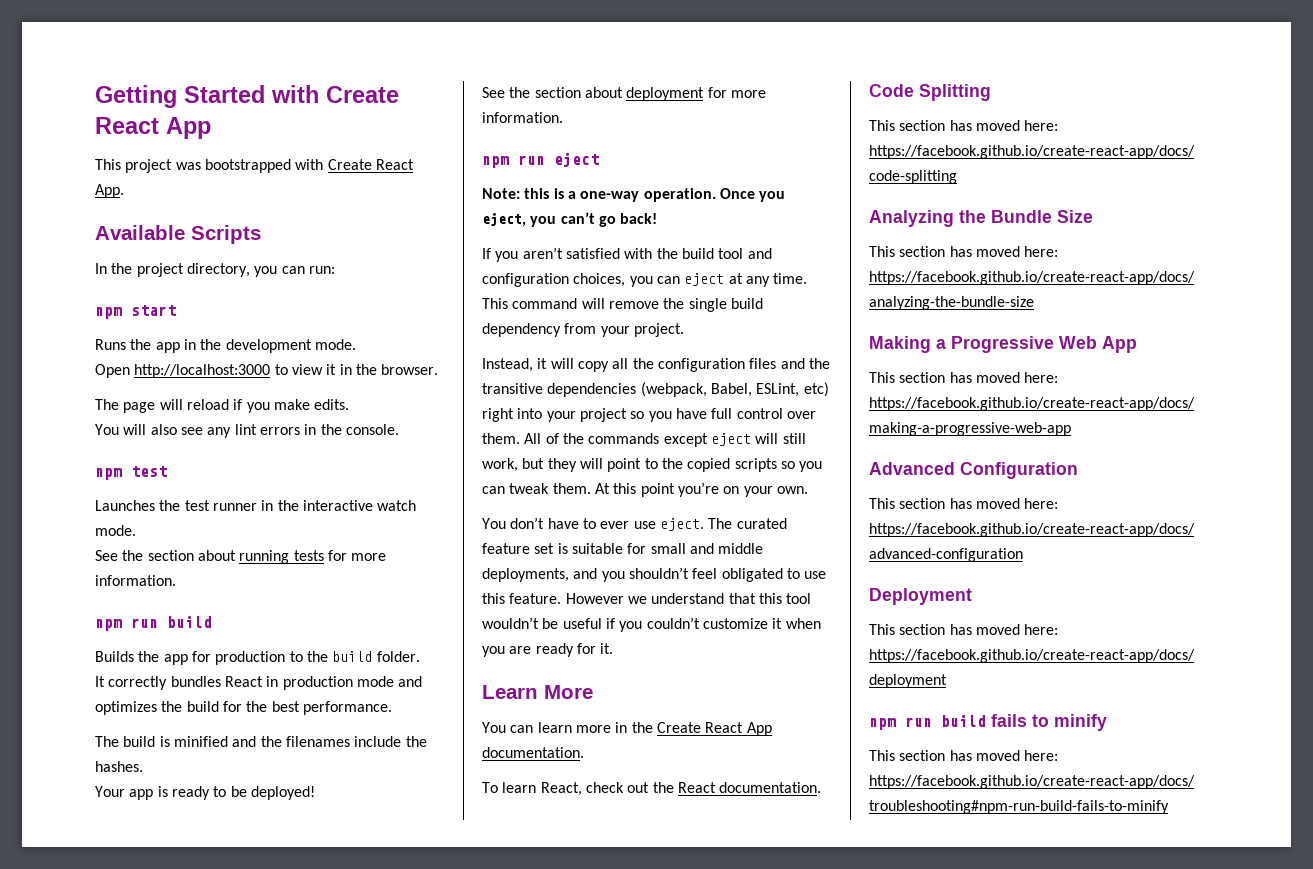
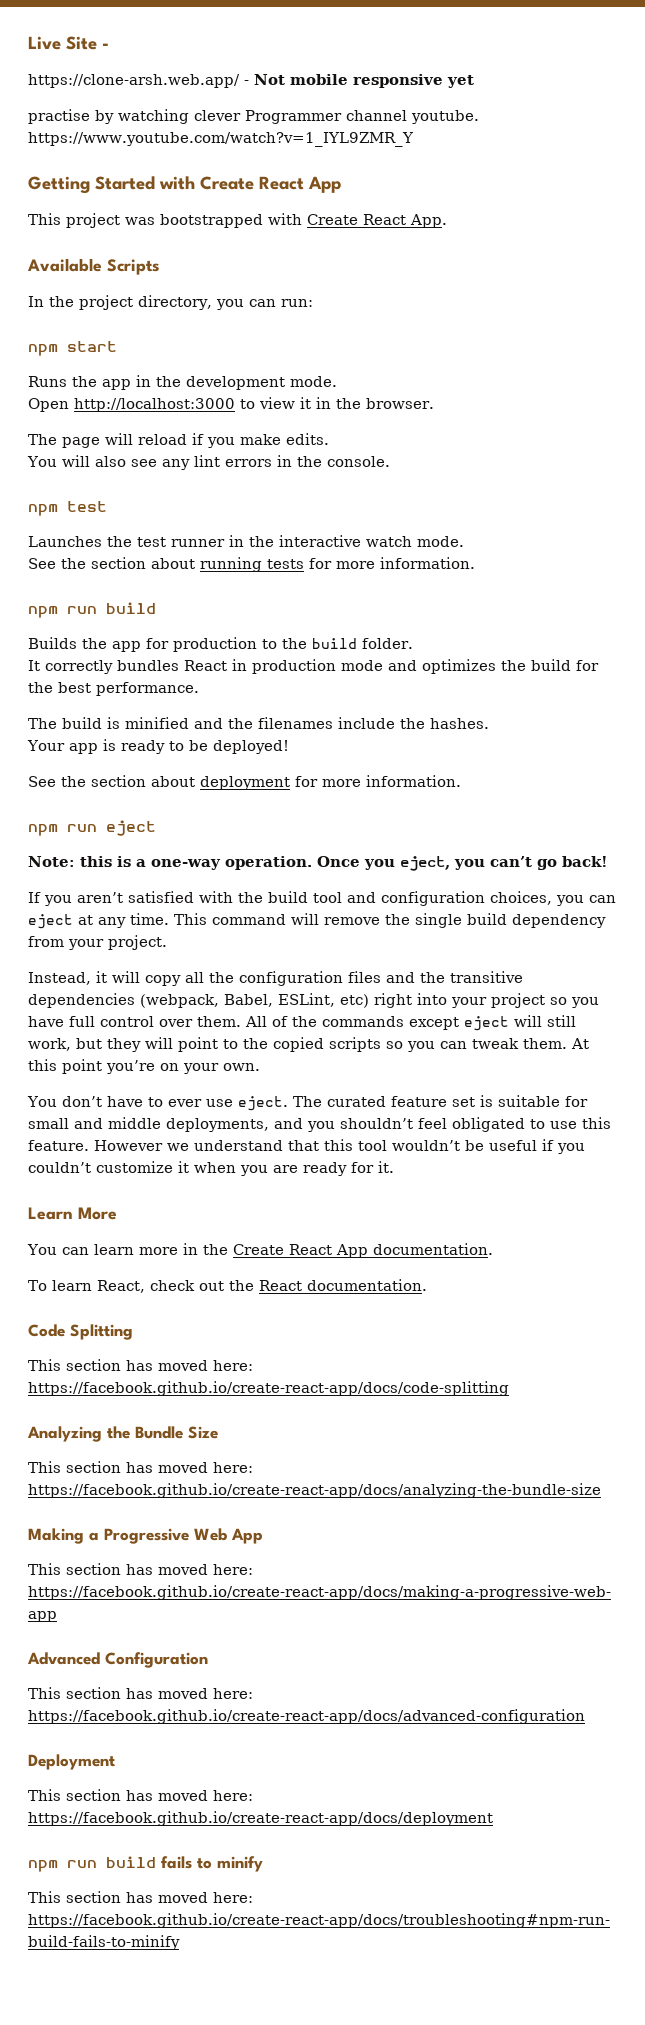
(95, 96) none -> [28,36,109,50] [28,74,474,88] [28,109,479,124] [28,132,414,147] Live Site - // https://clone-arsh.web.app/ - Not mobile responsive yet // practise by watching clever Programmer channel youtube. https://www.youtube.com/watch?v=1_IYL9ZMR_Y //

